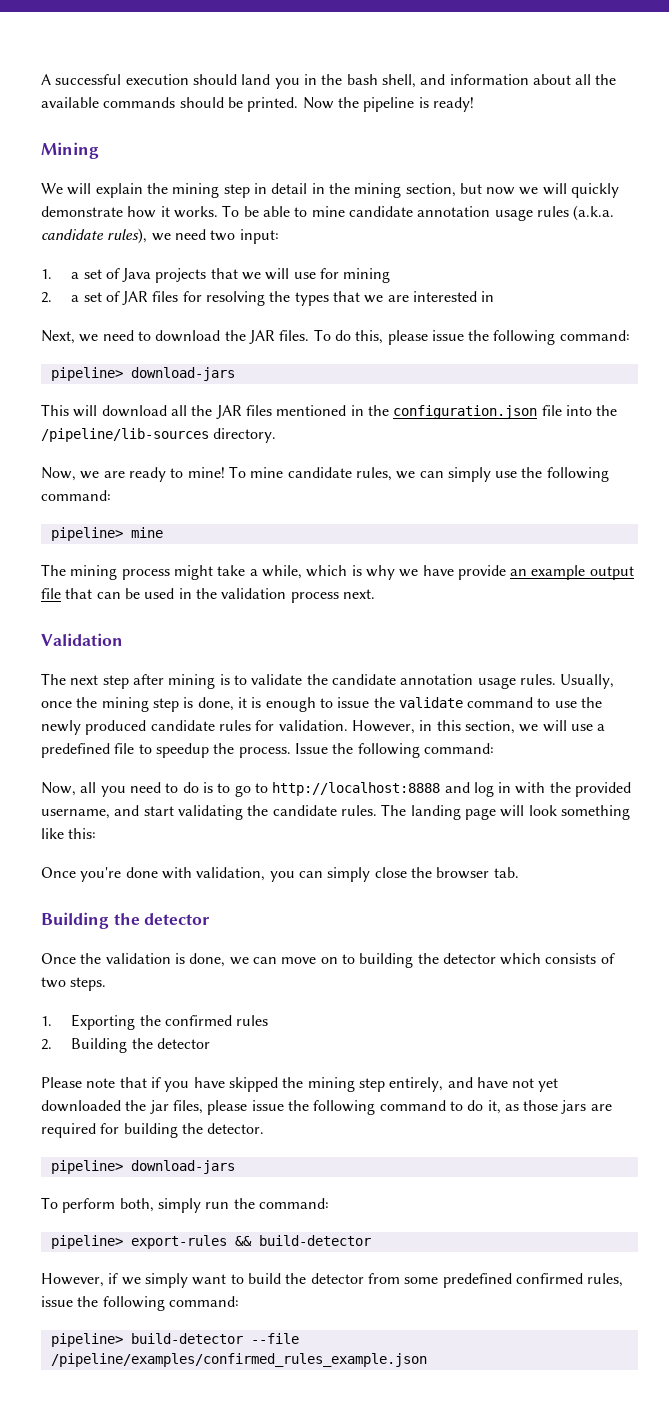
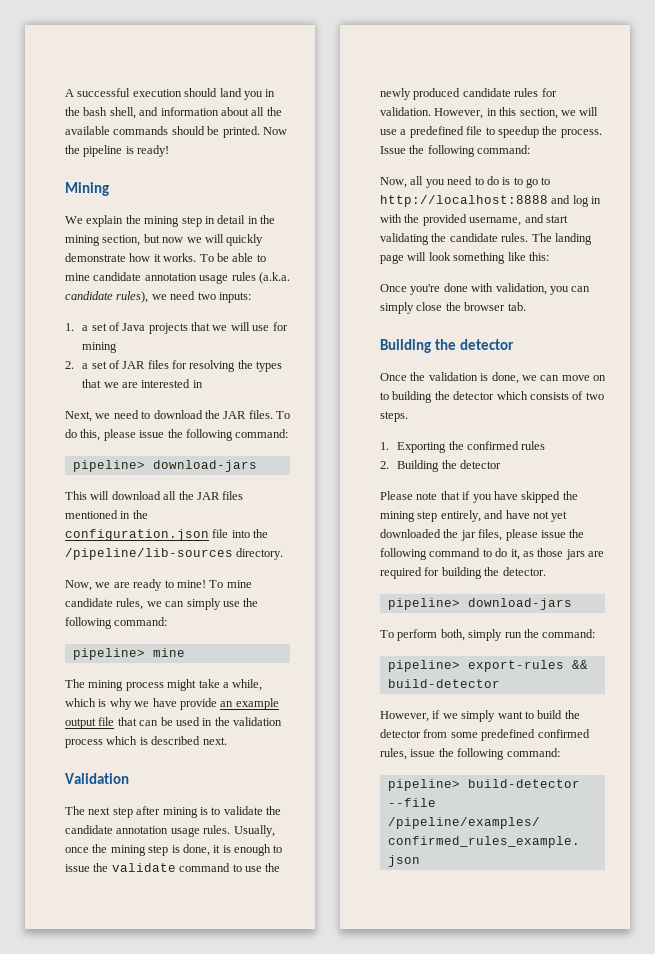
[67,183,92,195] will -> (83, 220) none
[239,229,279,244] input: -> [218,292,251,303] inputs:
(339, 597) none -> [106,736,201,745] which is described

